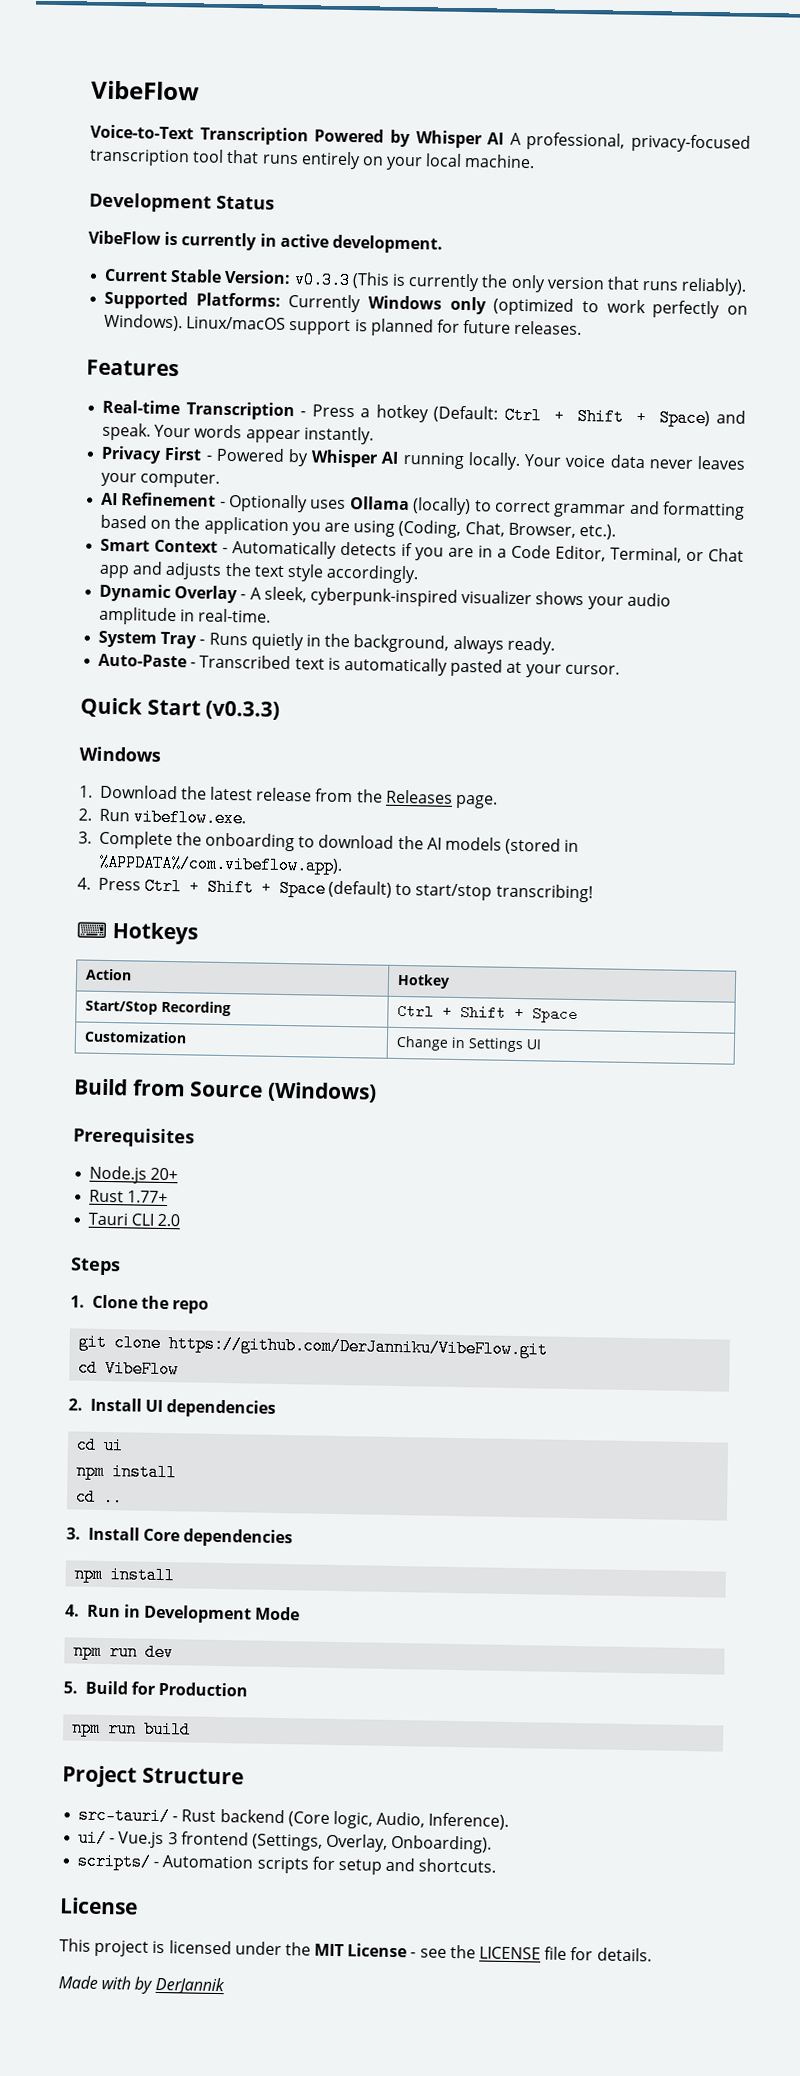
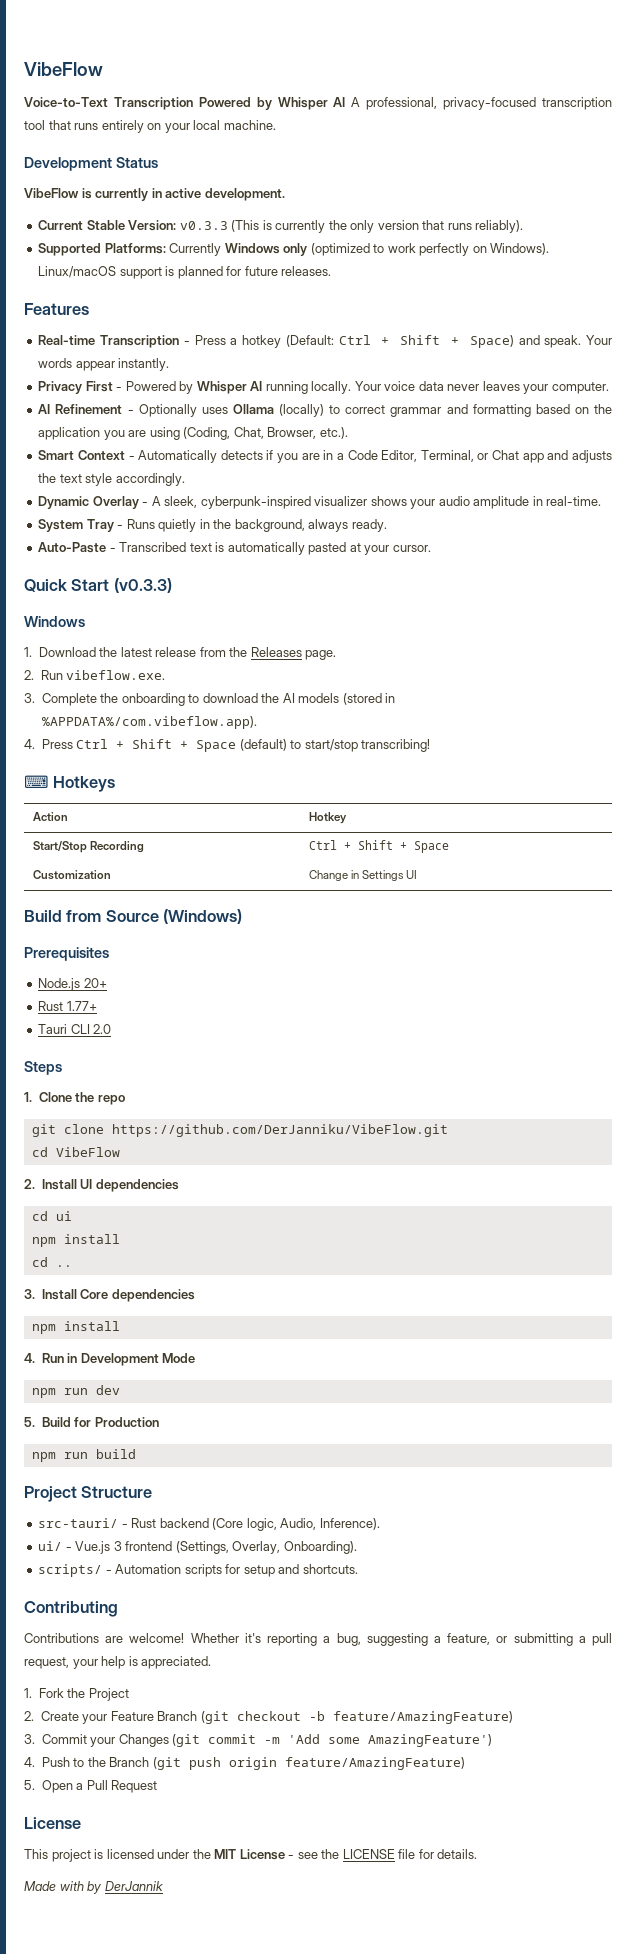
(497, 1865) none -> [24,1601,118,1617] [24,1633,612,1646] [24,1656,212,1669] [24,1688,129,1701] [24,1711,513,1724] [24,1734,493,1747] [24,1757,465,1770] [24,1780,158,1793] // Contributing // Contributions are welcome! Whether it's reporting a bug, suggesting a feature, or submitting a pull request, your help is appreciated. // 1. Fork the Project // 2. Create your Feature Branch (git checkout -b feature/AmazingFeature) // 3. Commit your Changes (git commit -m 'Add some AmazingFeature') // 4. Push to the Branch (git push origin feature/AmazingFeature) // 5. Open a Pull Request

